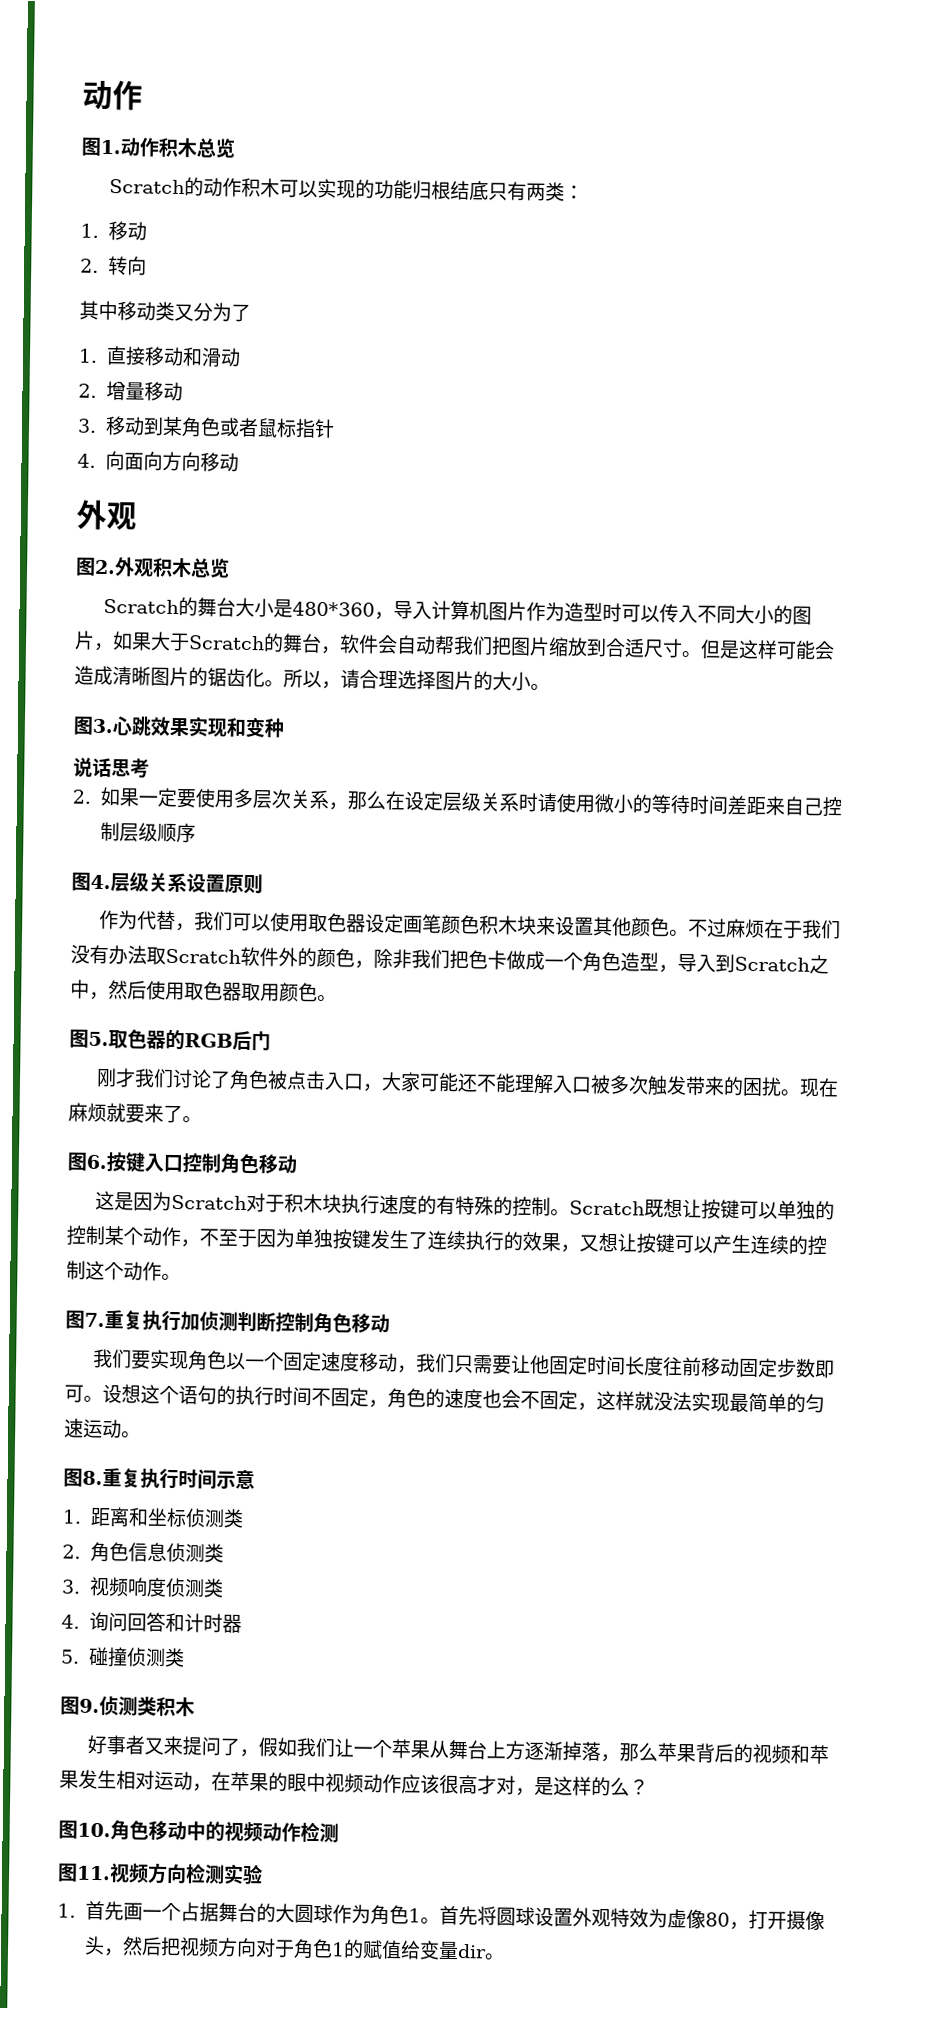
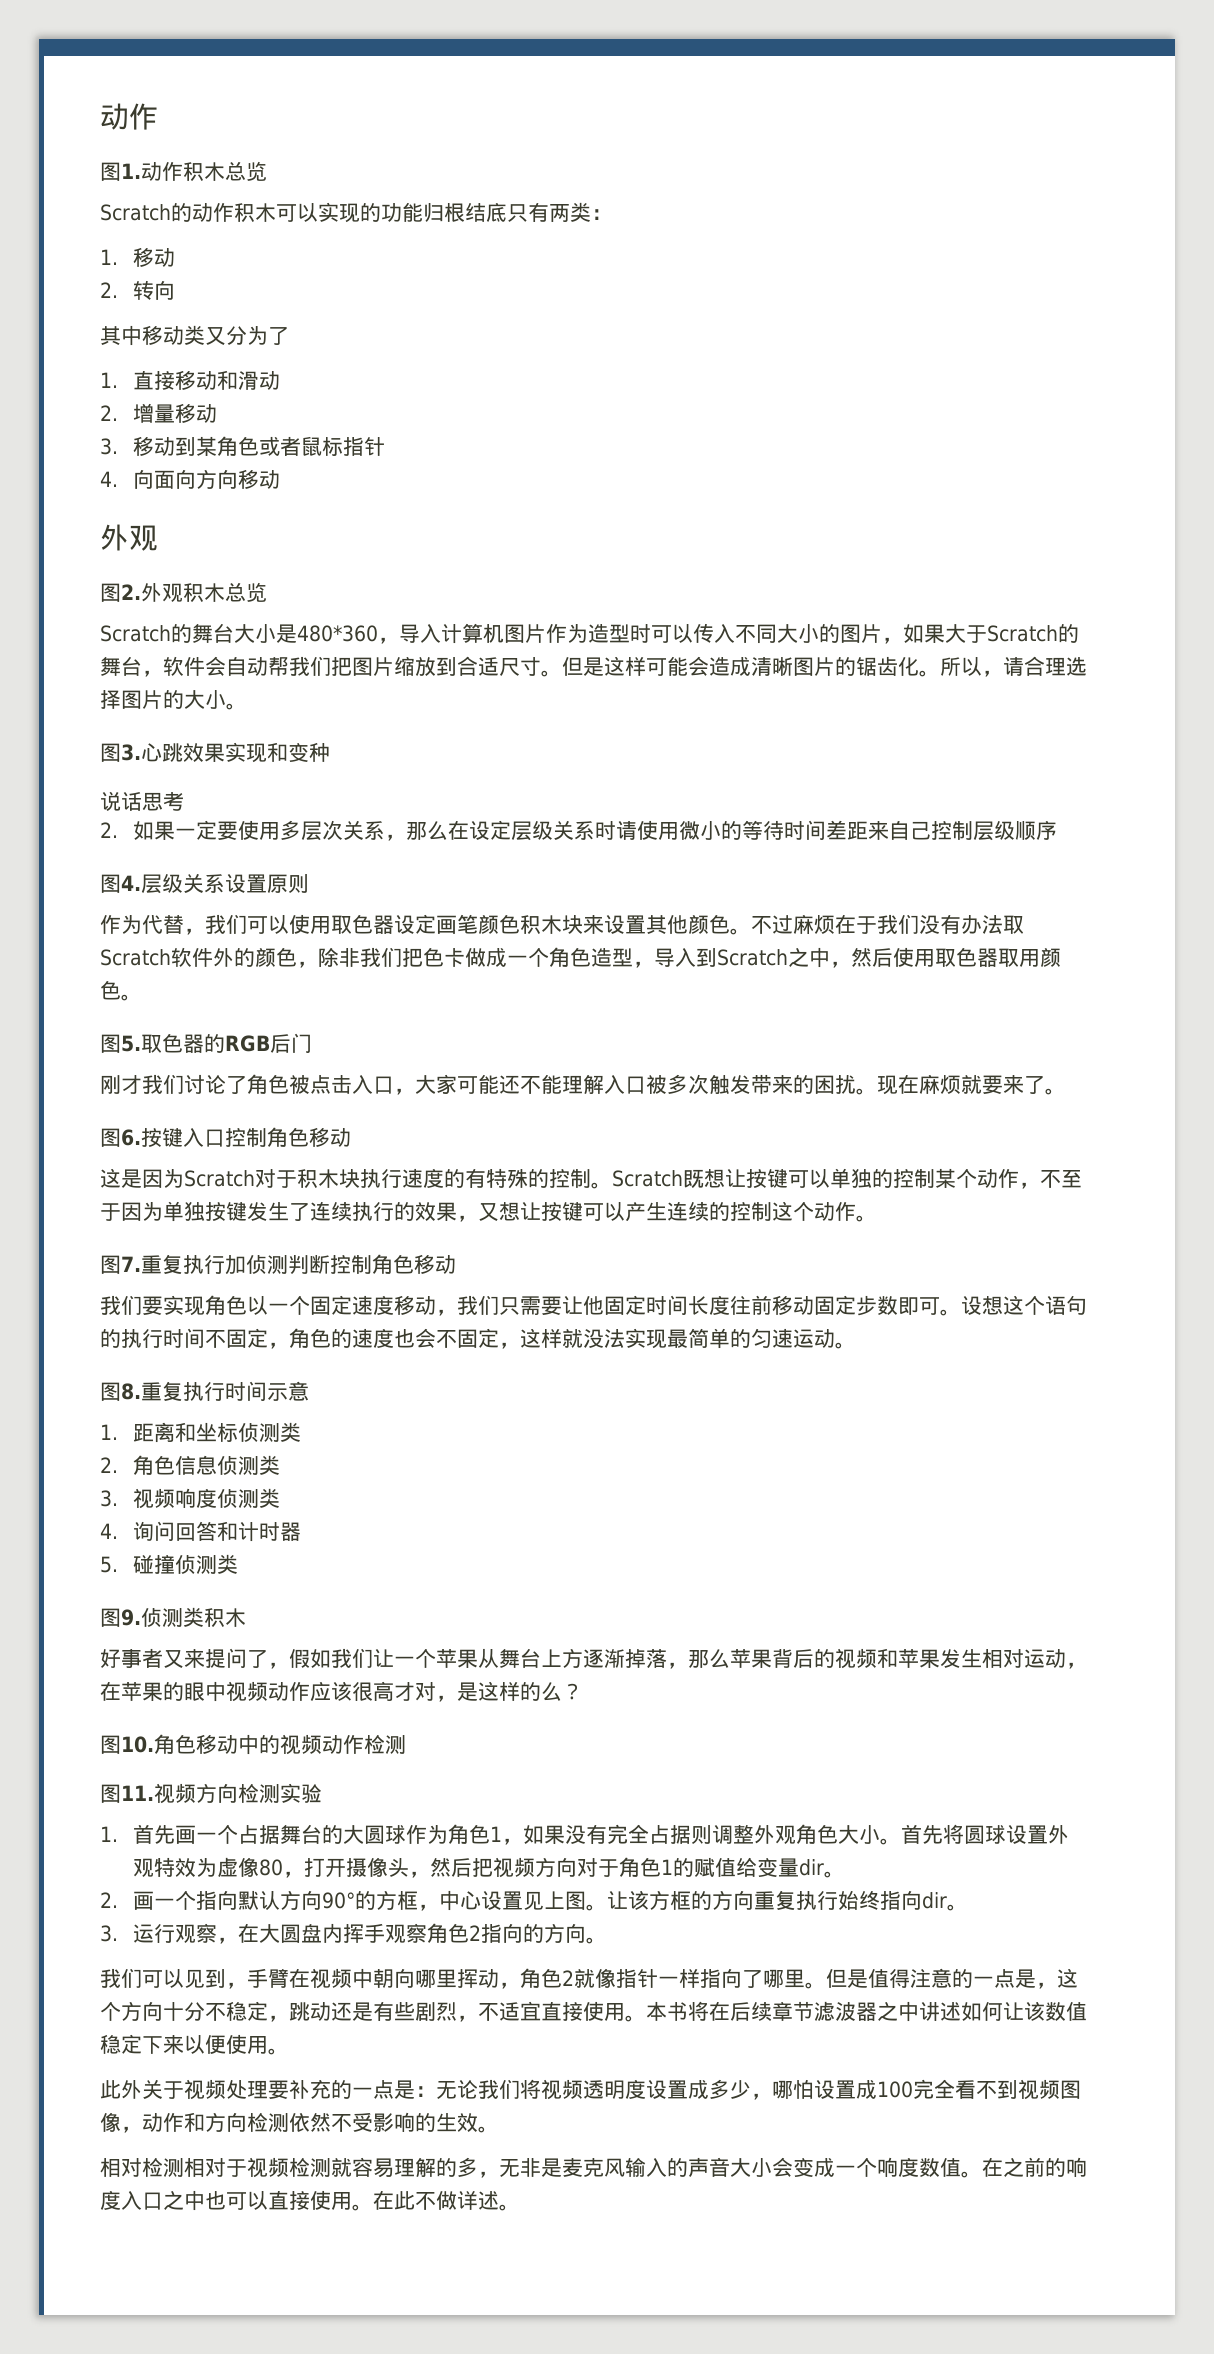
(421, 1915) none -> [501,1824,880,1845] ，如果没有完全占据则调整外观角色大小
(505, 1956) none -> [100,1890,968,1911] [100,1923,607,1944] [100,1968,1078,1989] [100,2001,1087,2022] [100,2034,289,2055] [100,2079,1081,2100] [100,2112,499,2133] [100,2157,1087,2178] [100,2190,520,2211] // 2.画一个指向默认方向90°的方框，中心设置见上图。让该方框的方向重复执行始终指向dir。 // 3.运行观察，在大圆盘内挥手观察角色2指向的方向。 // 我们可以见到，手臂在视频中朝向哪里挥动，角色2就像指针一样指向了哪里。但是值得注意的一点是，这个方向十分不稳定，跳动还是有些剧烈，不适宜直接使用。本书将在后续章节滤波器之中讲述如何让该数值稳定下来以便使用。 // 此外关于视频处理要补充的一点是：无论我们将视频透明度设置成多少，哪怕设置成100完全看不到视频图像，动作和方向检测依然不受影响的生效。 // 相对检测相对于视频检测就容易理解的多，无非是麦克风输入的声音大小会变成一个响度数值。在之前的响度入口之中也可以直接使用。在此不做详述。

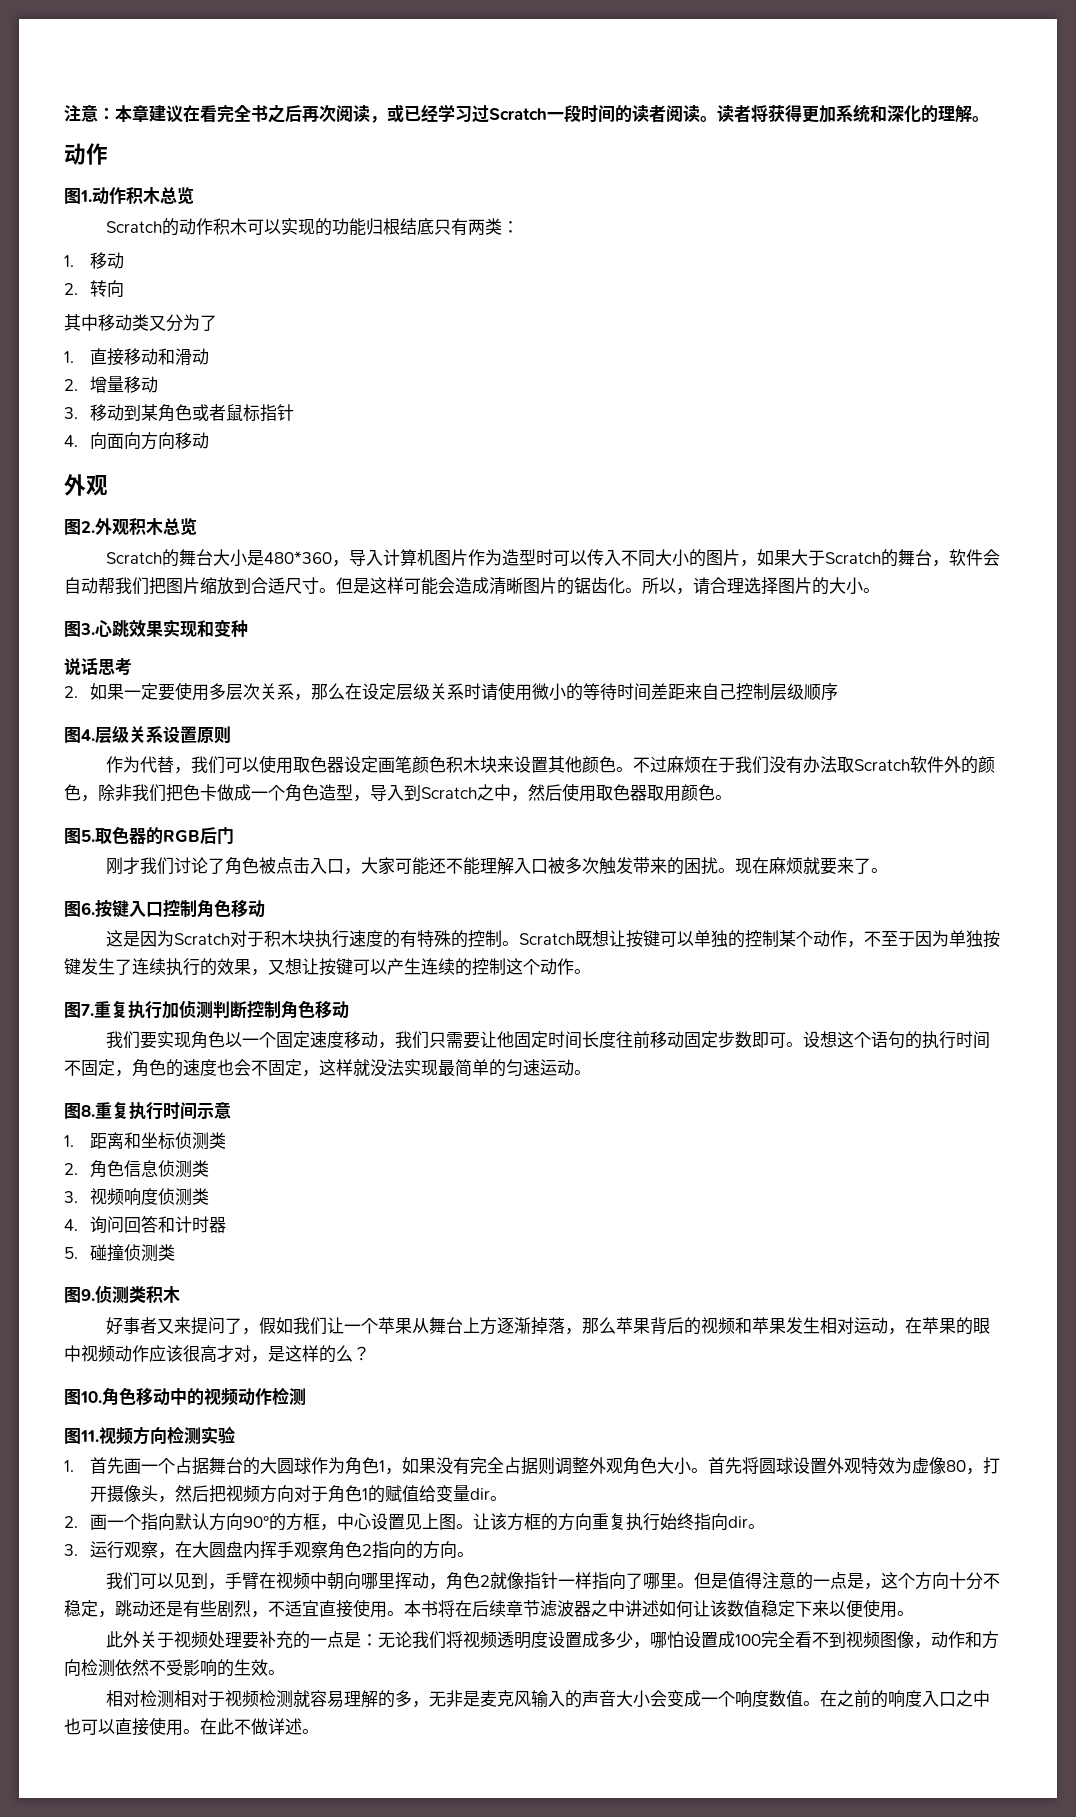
(100, 116) none -> [64,104,989,123] 注意：本章建议在看完全书之后再次阅读，或已经学习过Scratch一段时间的读者阅读。读者将获得更加系统和深化的理解。 //

